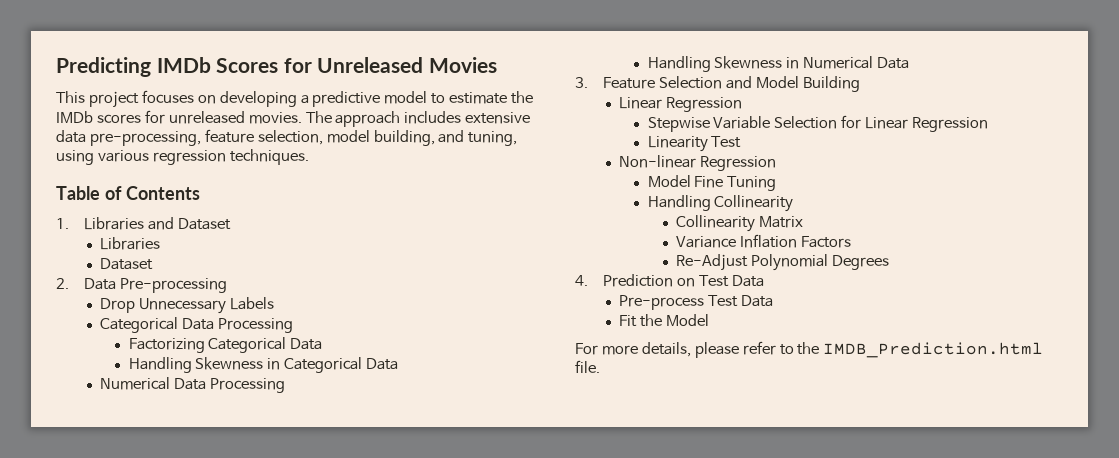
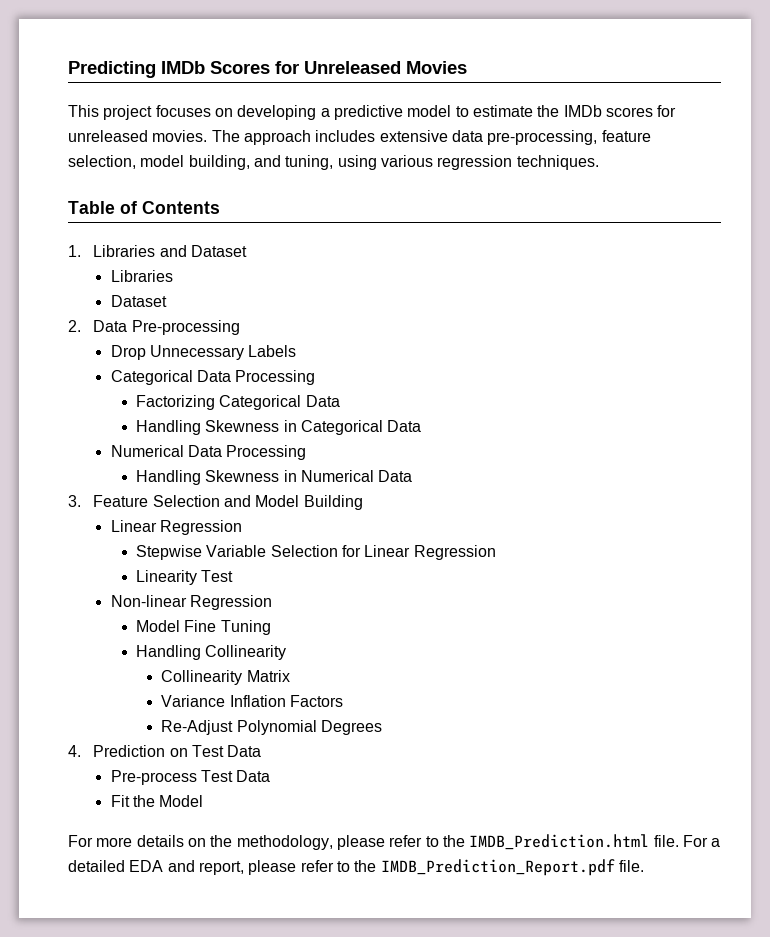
[641,342,691,357] details, -> [136,835,333,850] details on the methodology,
(600, 366) none -> [682,835,721,847] [68,859,644,876] For a detailed EDA and report, please refer to the IMDB_Prediction_Report.pdf file.

